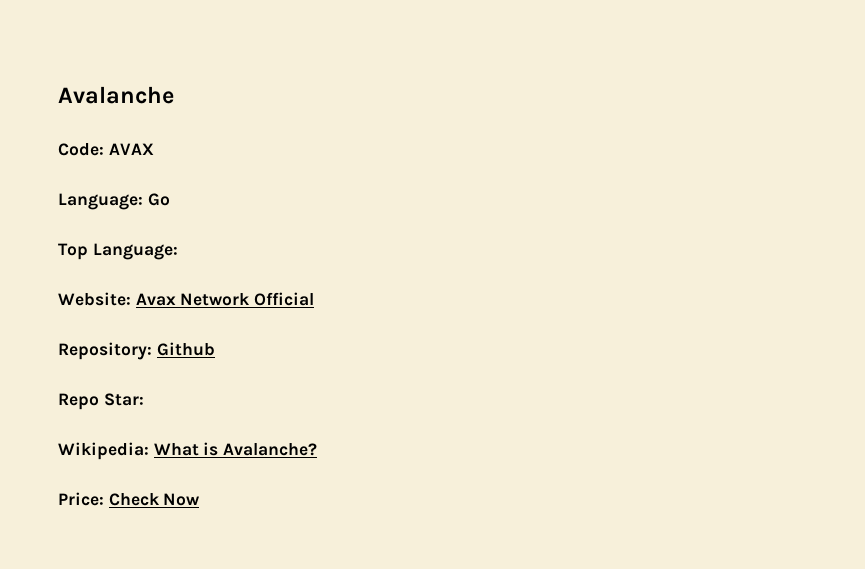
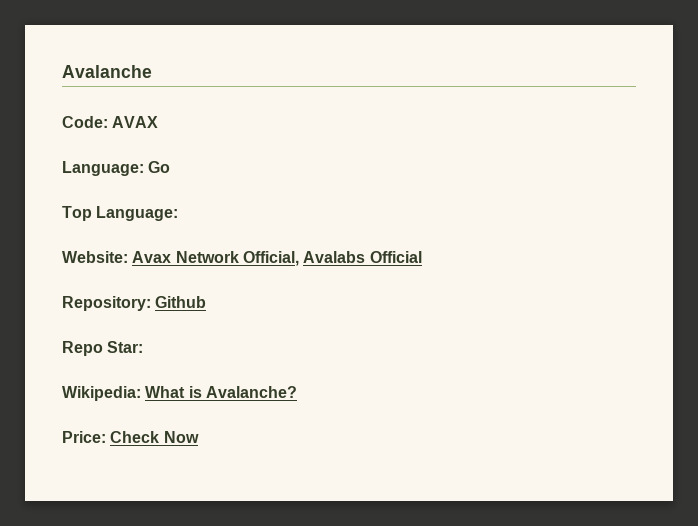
(251, 299) none -> [242,251,366,266] Official, Avalabs

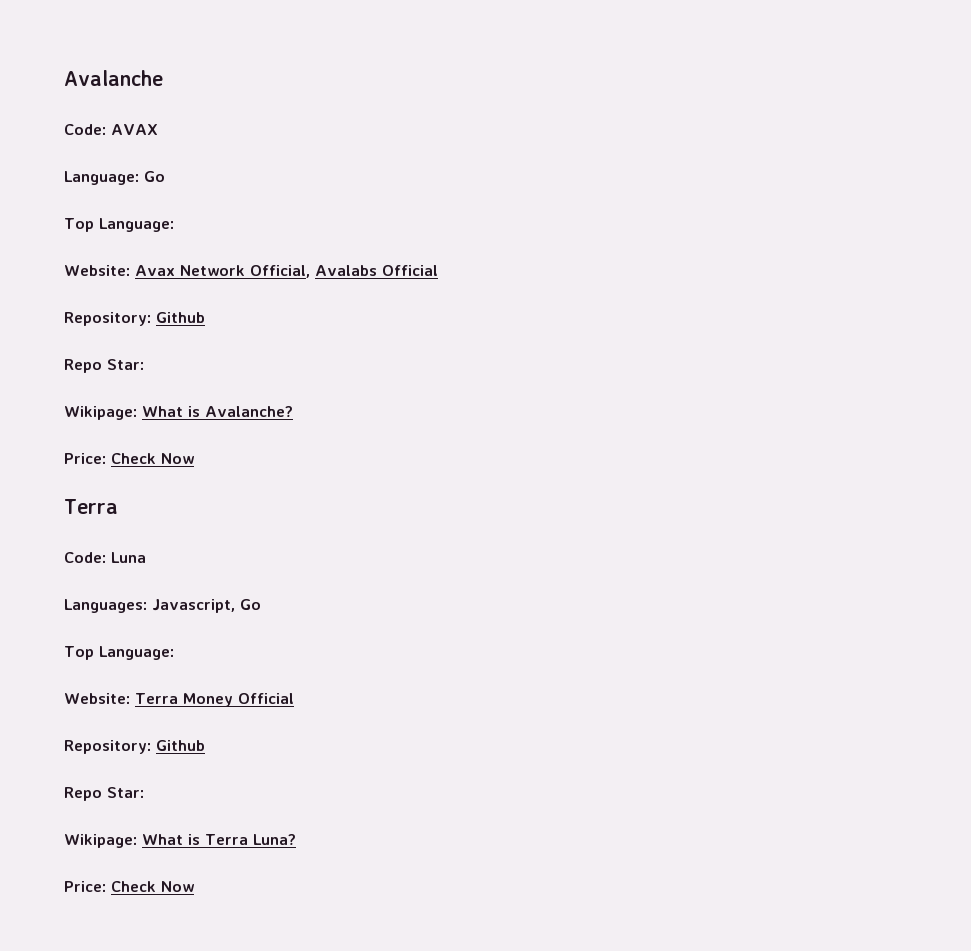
[62,386,141,401] Wikipedia: -> [64,406,137,420] Wikipage:
(199, 437) none -> [64,499,118,514] [64,552,146,563] [64,599,261,613] [64,646,174,660] [64,693,294,707] [64,740,205,754] [64,787,144,801] [64,834,296,848] [64,881,194,892] // Terra // Code: Luna // Languages: Javascript, Go // Top Language: // Website: Terra Money Official // Repository: Github // Repo Star: // Wikipage: What is Terra Luna? // Price: Check Now

